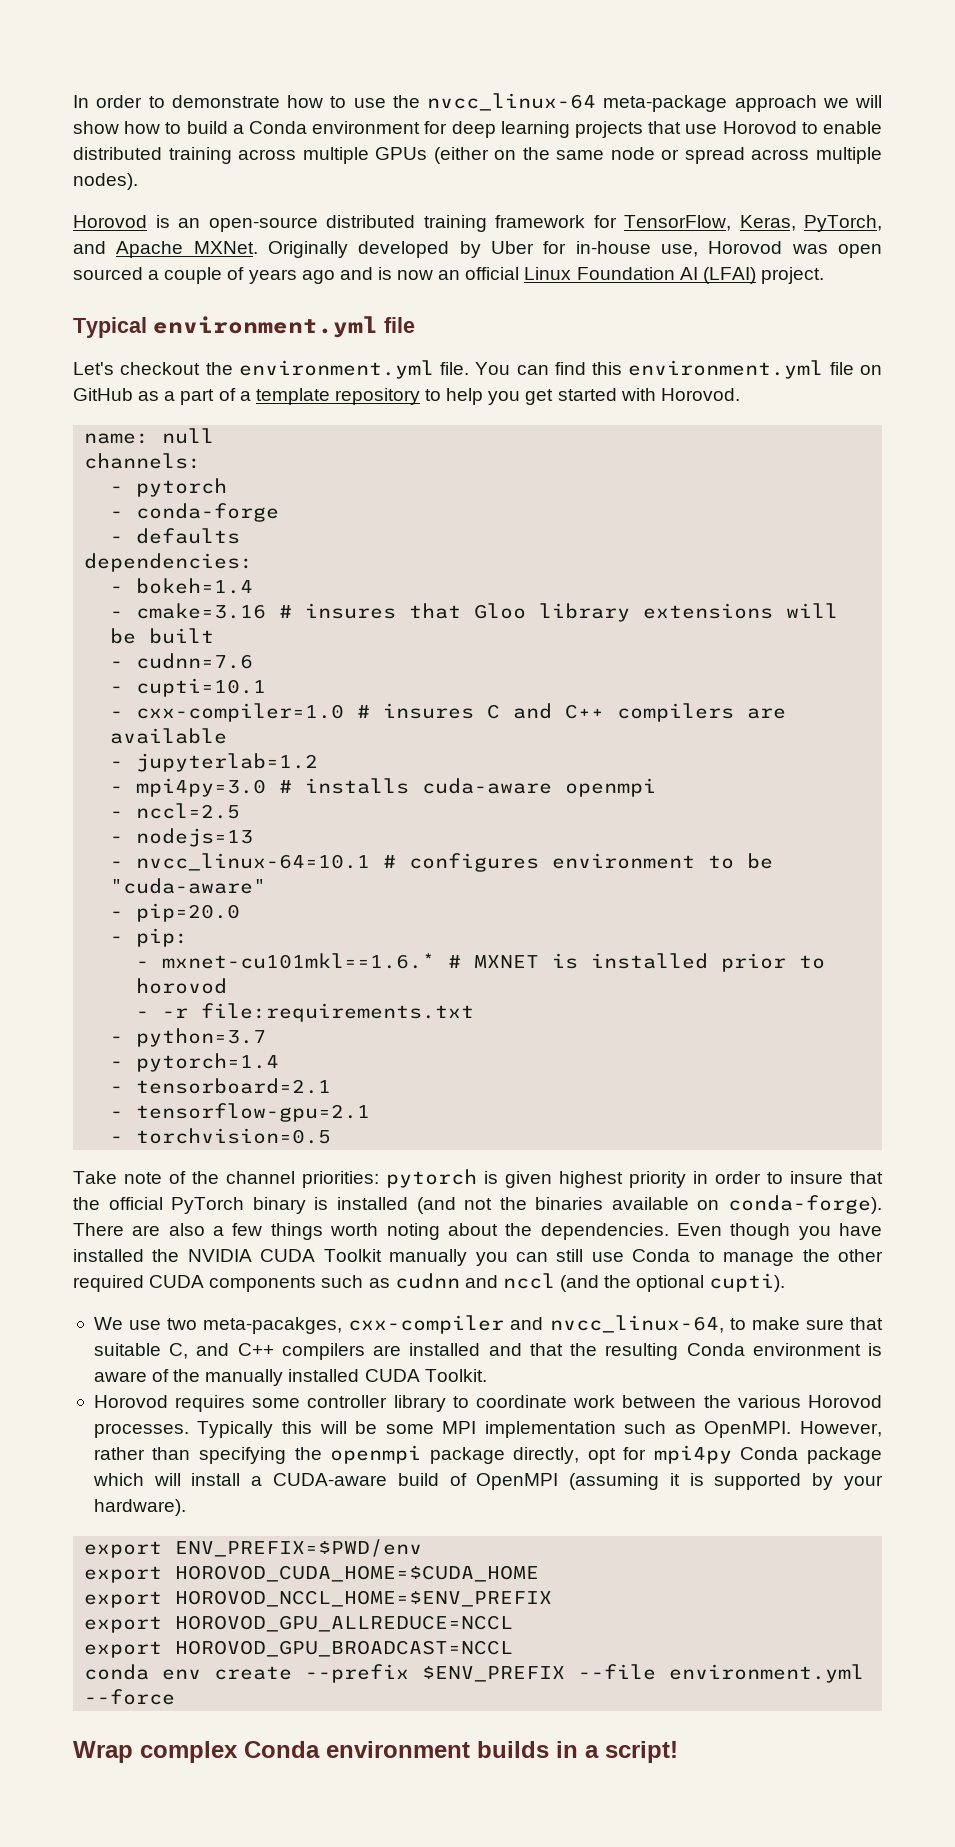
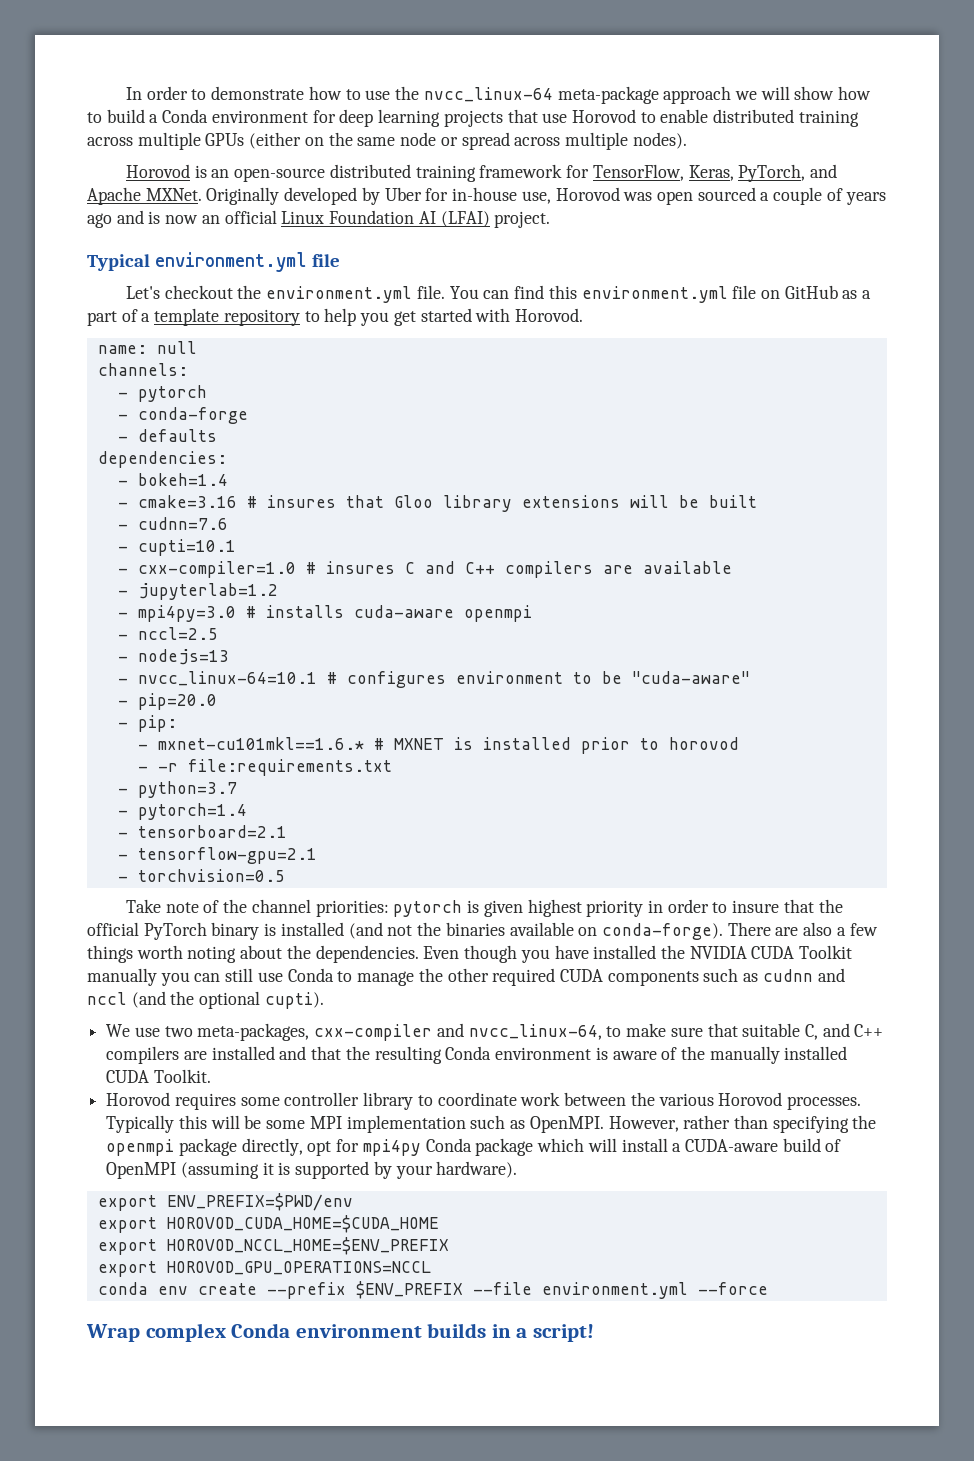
[203,1317,343,1334] meta-pacakges, -> [197,1023,310,1041] meta-packages,
[175,1615,514,1632] [84,1640,514,1658] HOROVOD_GPU_ALLREDUCE=NCCL // export HOROVOD_GPU_BROADCAST=NCCL -> [166,1261,431,1275] HOROVOD_GPU_OPERATIONS=NCCL

